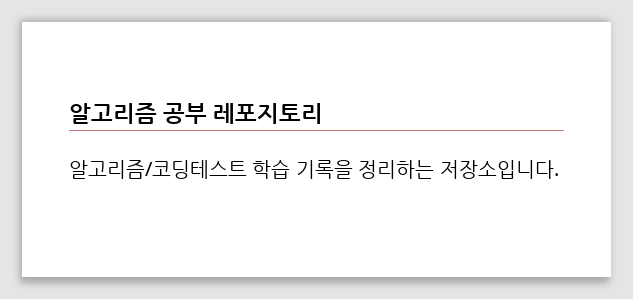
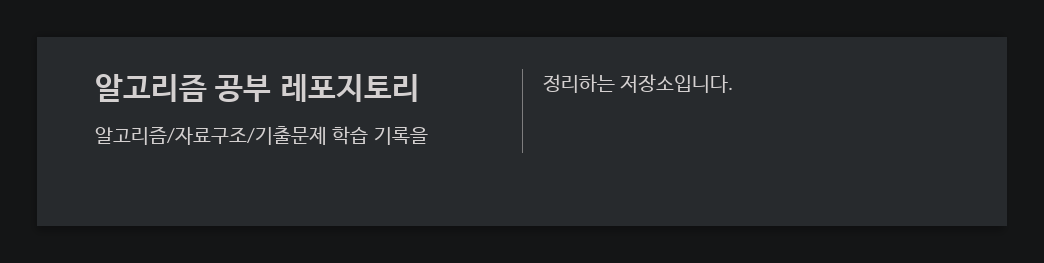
[69,160,247,179] 알고리즘/코딩테스트 -> [95,126,327,145] 알고리즘/자료구조/기출문제

